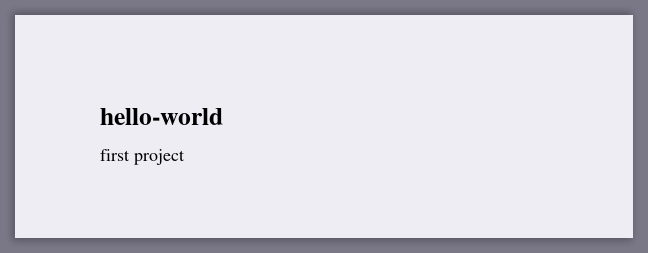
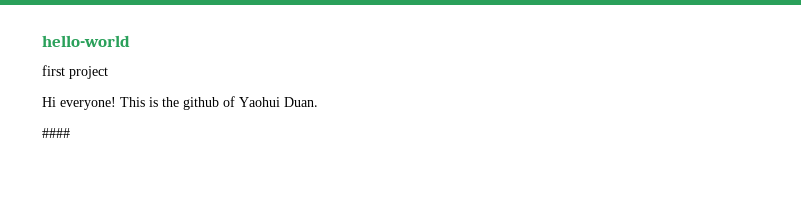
(185, 157) none -> [42,96,318,110] [42,128,70,138] // Hi everyone! This is the github of Yaohui Duan. // ####

